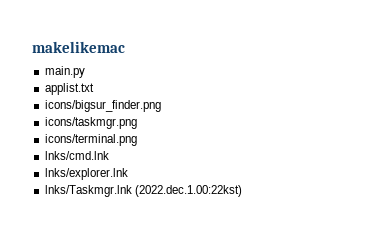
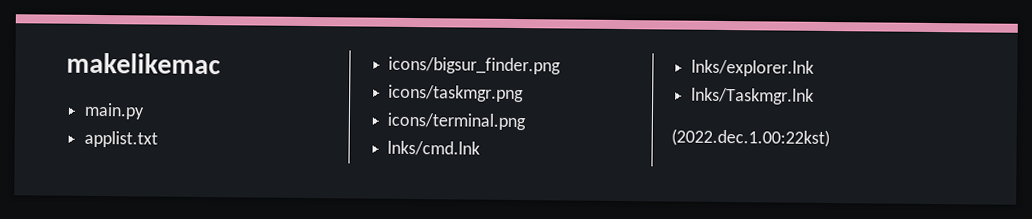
(132, 191) none -> (815, 96) //

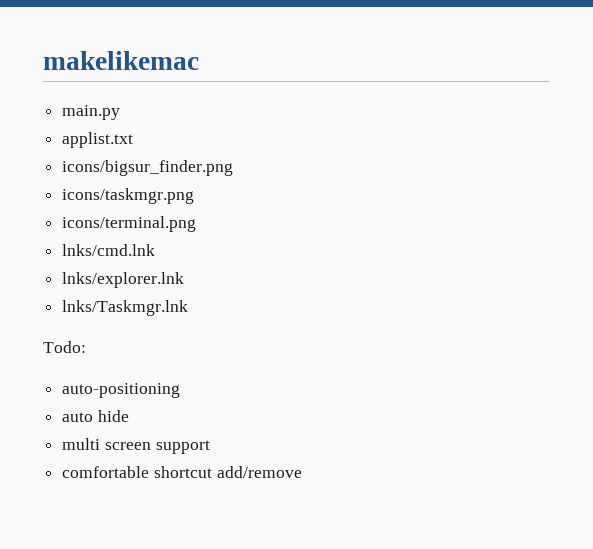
[671,128,830,148] (2022.dec.1.00:22kst) -> [43,341,86,353] [62,383,181,398] [62,410,129,422] [62,438,210,454] [62,466,302,478] Todo: // auto-positioning // auto hide // multi screen support // comfortable shortcut add/remove

